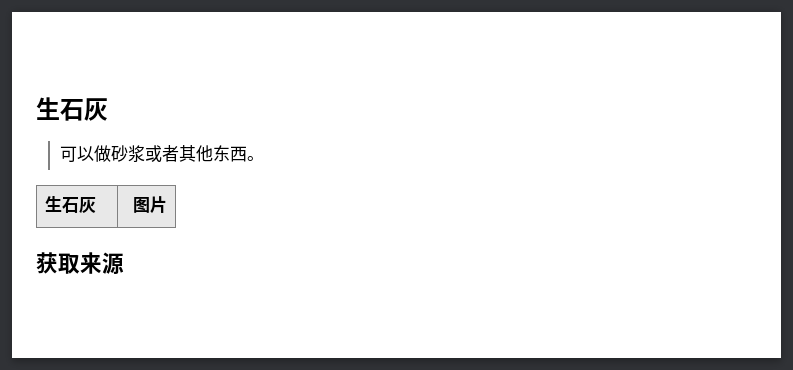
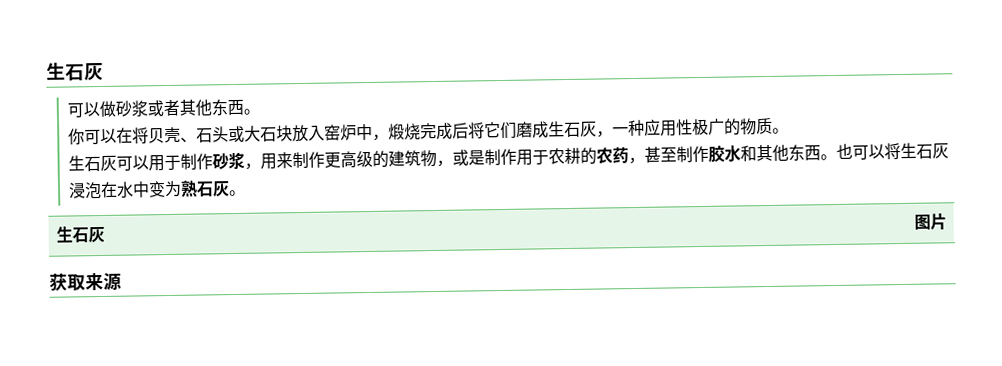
(264, 158) none -> [67,117,789,145] [67,142,949,172] [67,179,246,199] // 你可以在将贝壳、石头或大石块放入窑炉中，煅烧完成后将它们磨成生石灰，一种应用性极广的物质。 // 生石灰可以用于制作砂浆，用来制作更高级的建筑物，或是制作用于农耕的农药，甚至制作胶水和其他东西。也可以将生石灰浸泡在水中变为熟石灰。

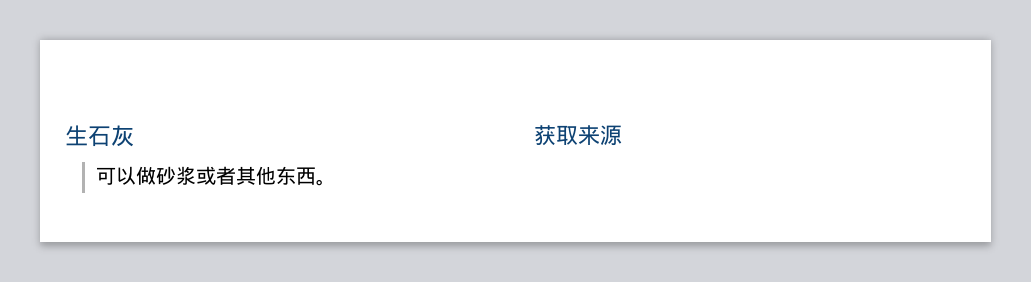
[67,117,789,145] [67,142,949,172] [67,179,246,199] [55,226,105,243] [914,213,948,231] // 你可以在将贝壳、石头或大石块放入窑炉中，煅烧完成后将它们磨成生石灰，一种应用性极广的物质。 // 生石灰可以用于制作砂浆，用来制作更高级的建筑物，或是制作用于农耕的农药，甚至制作胶水和其他东西。也可以将生石灰浸泡在水中变为熟石灰。 // 生石灰 | 图片 -> (336, 182) none

